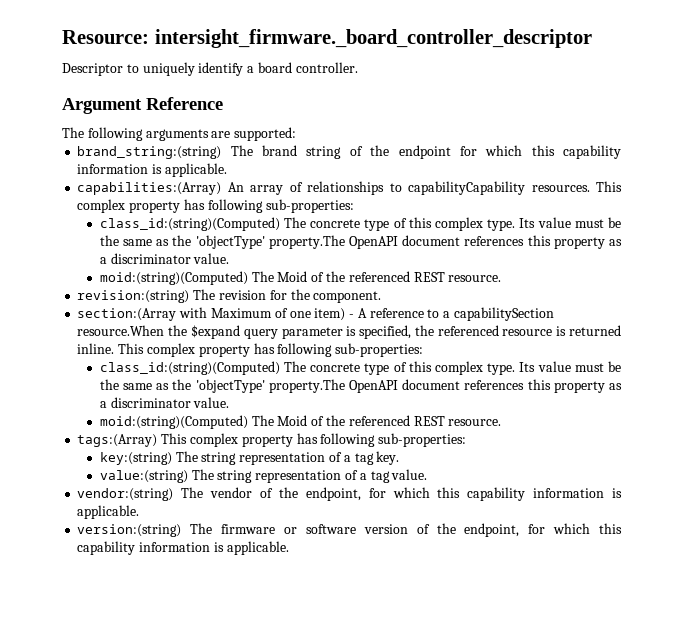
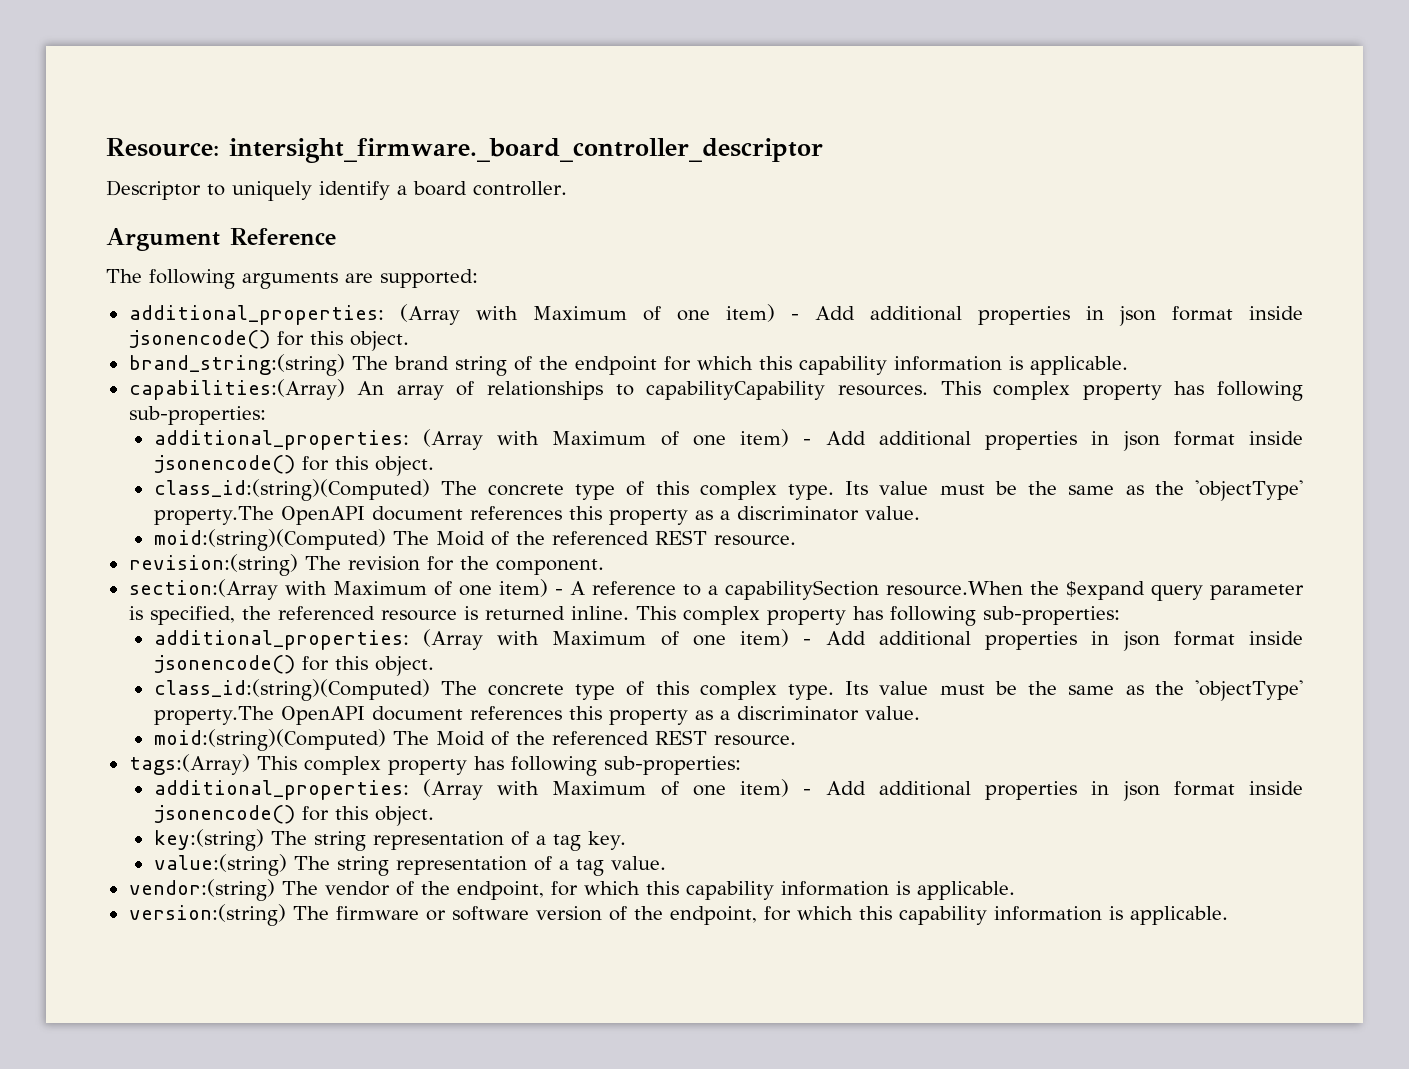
(297, 134) none -> [128,304,1303,326] [128,330,409,351] // additional_properties: (Array with Maximum of one item) - Add additional properties in json format inside jsonencode() for this object.
(354, 206) none -> [153,429,1303,451] [153,455,434,476] // additional_properties: (Array with Maximum of one item) - Add additional properties in json format inside jsonencode() for this object.
(424, 350) none -> [153,629,1303,651] [153,655,434,676] // additional_properties: (Array with Maximum of one item) - Add additional properties in json format inside jsonencode() for this object.
(467, 440) none -> [153,779,1303,801] [153,805,434,826] // additional_properties: (Array with Maximum of one item) - Add additional properties in json format inside jsonencode() for this object.

